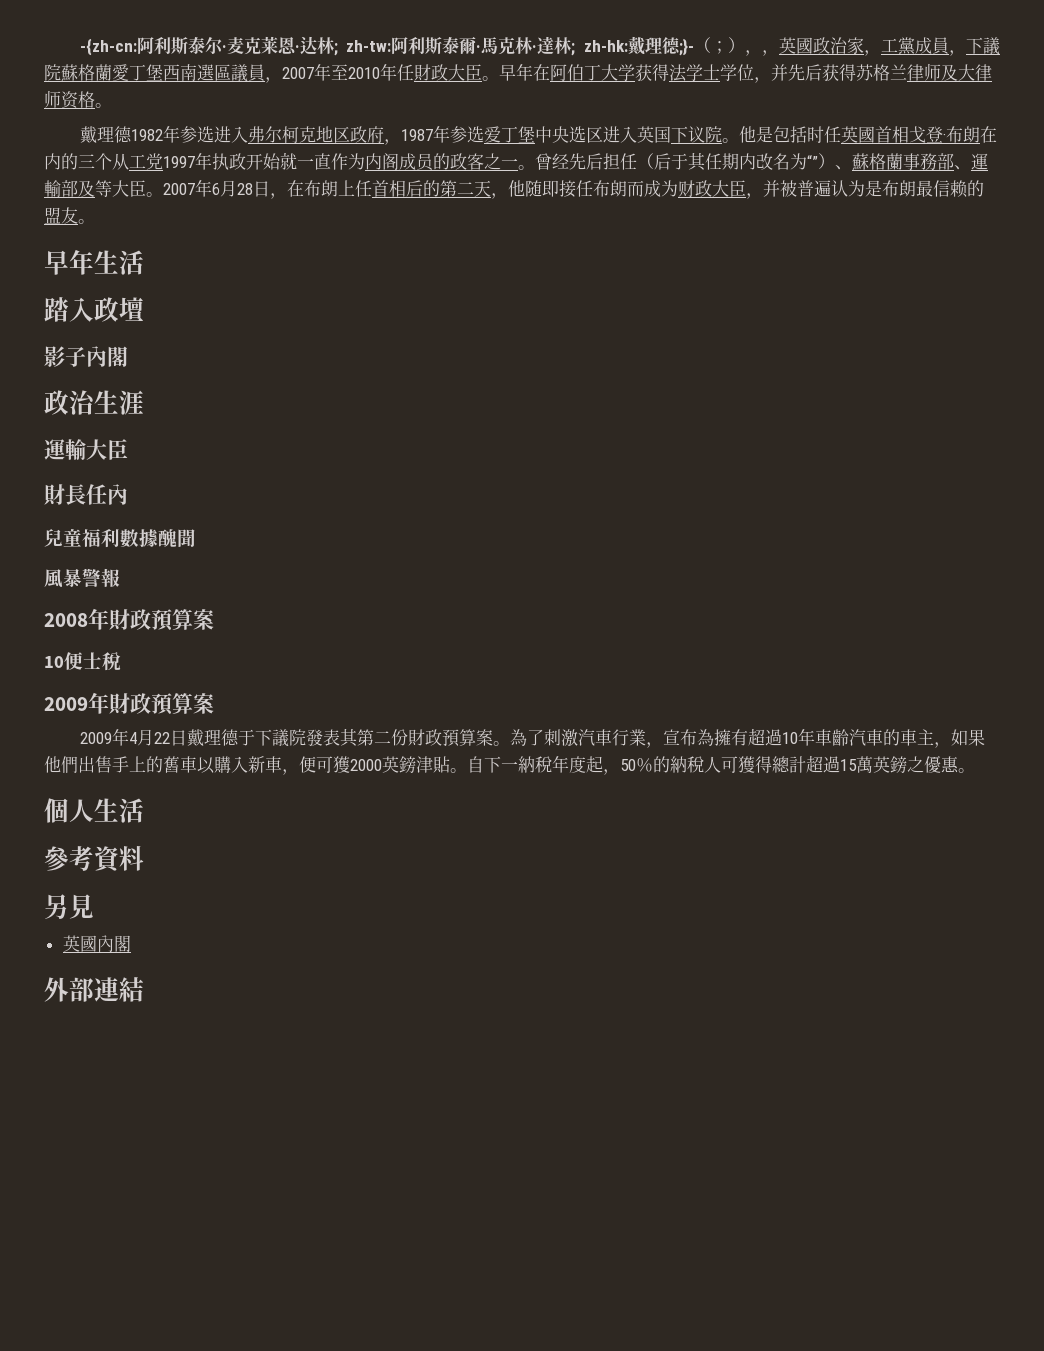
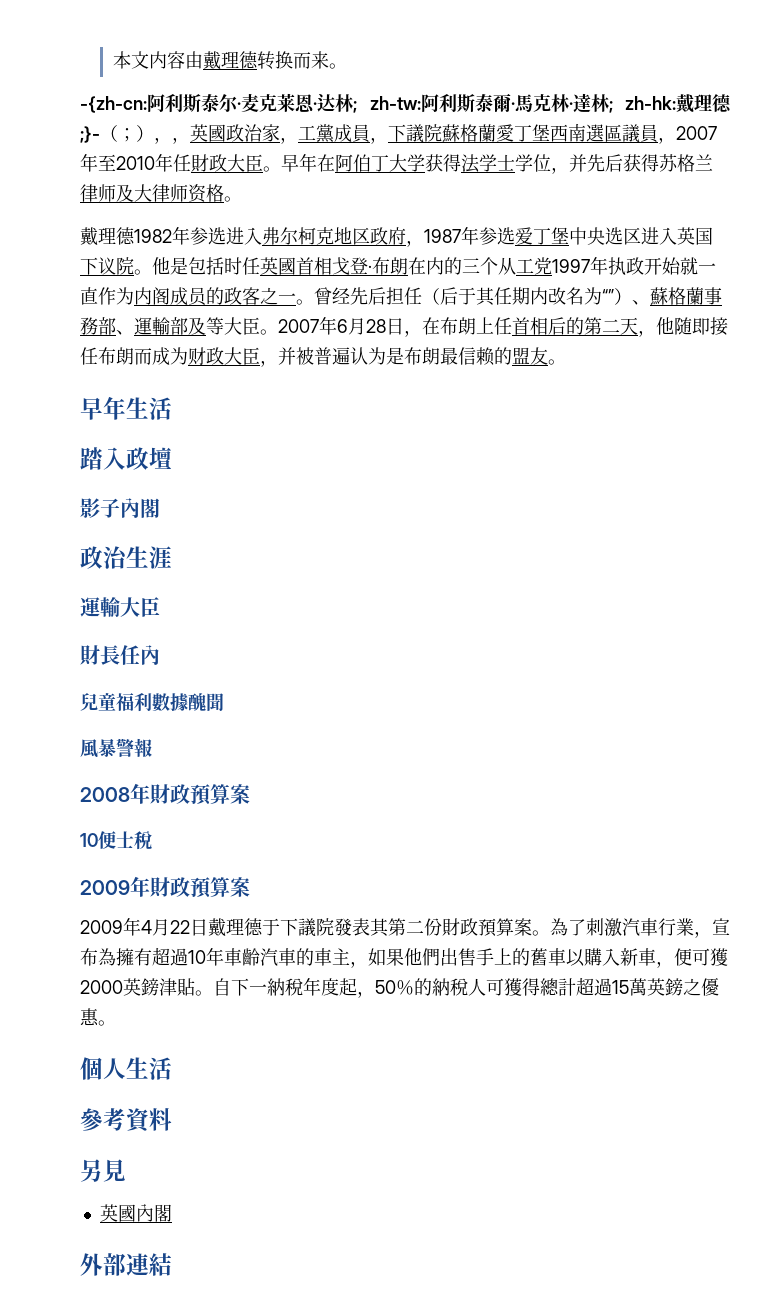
(79, 47) none -> [113,51,348,70] 本文内容由戴理德转换而来。 //

